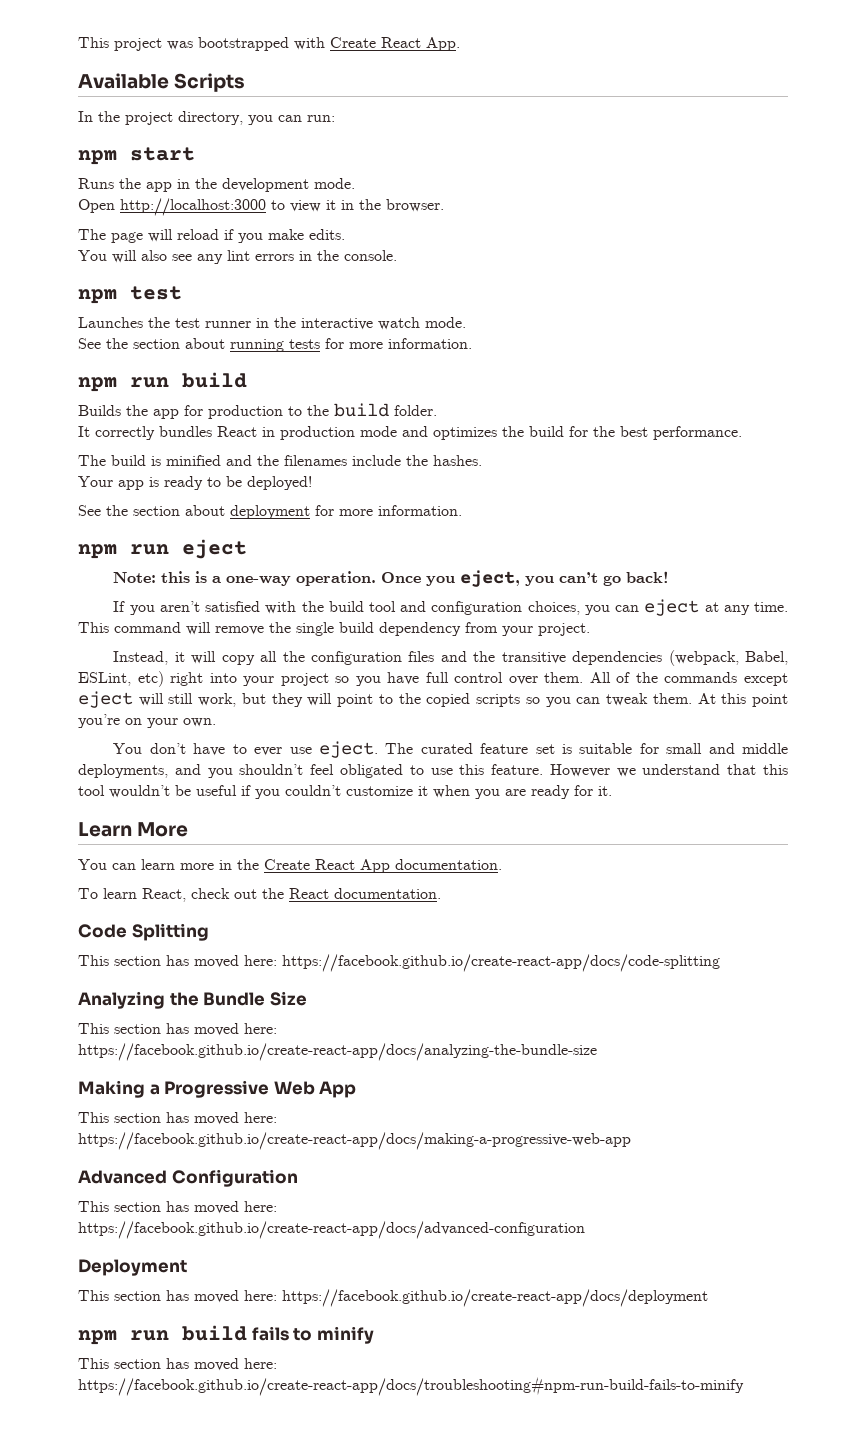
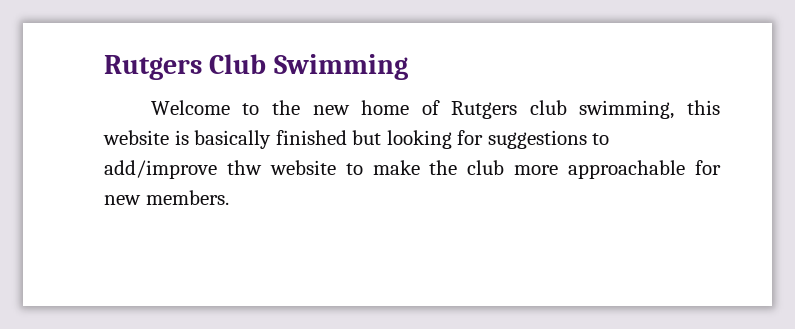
[78,37,460,51] [78,73,246,92] [78,111,335,125] [78,147,195,165] [78,178,355,192] [78,198,444,216] [78,229,345,243] [78,250,397,264] [78,286,182,304] [78,317,466,330] [78,338,472,352] [78,372,247,392] [78,403,437,419] [78,426,742,440] [78,455,482,466] [78,476,312,490] [78,505,462,519] [78,539,247,559] [113,570,670,587] [113,599,788,616] [78,622,590,636] [113,650,788,666] [78,671,788,687] [78,691,788,708] [78,714,216,728] [113,741,788,758] [78,764,789,778] [78,785,612,799] [78,822,189,837] [78,859,502,873] [78,888,441,902] [78,923,209,941] [78,954,720,972] [78,991,307,1009] [78,1023,277,1036] [78,1043,597,1061] [78,1080,357,1098] [78,1112,277,1125] [78,1132,631,1150] [78,1169,298,1187] [78,1201,277,1214] [78,1221,585,1239] [78,1259,187,1276] [78,1289,708,1307] [78,1325,374,1345] [78,1358,277,1371] [78,1376,744,1396] This project was bootstrapped with Create React App. // Available Scripts // In the project directory, you can run: // npm start // Runs the app in the development mode. // Open http://localhost:3000 to view it in the browser. // The page will reload if you make edits. // You will also see any lint errors in the console. // npm test // Launches the test runner in the interactive watch mode. // See the section about running tests for more information. // npm run build // Builds the app for production to the build folder. // It correctly bundles React in production mode and optimizes the build for the best performance. // The build is minified and the filenames include the hashes. // Your app is ready to be deployed! // See the section about deployment for more information. // npm run eject // Note: this is a one-way operation. Once you eject, you can’t go back! // If you aren’t satisfied with the build tool and configuration choices, you can eject at any time. This command will remove the single build dependency from your project. // Instead, it will copy all the configuration files and the transitive dependencies (webpack, Babel, ESLint, etc) right into your project so you have full control over them. All of the commands except eject will still work, but they will point to the copied scripts so you can tweak them. At this point you’re on your own. // You don’t have to ever use eject. The curated feature set is suitable for small and middle deployments, and you shouldn’t feel obligated to use this feature. However we understand that this tool wouldn’t be useful if you couldn’t customize it when you are ready for it. // Learn More // You can learn more in the Create React App documentation. // To learn React, check out the React documentation. // Code Splitting // This section has moved here: https://facebook.github.io/create-react-app/docs/code-splitting // Analyzing the Bundle Size // This section has moved here: https://facebook.github.io/create-react-app/docs/analyzing-the-bundle-size // Making a Progressive Web App // This section has moved here: https://facebook.github.io/create-react-app/docs/making-a-progressive-web-app // Advanced Configuration // This section has moved here: https://facebook.github.io/create-react-app/docs/advanced-configuration // Deployment // This section has moved here: https://facebook.github.io/create-react-app/docs/deployment // npm run build fails to minify // This section has moved here: https://facebook.github.io/create-react-app/docs/troubleshooting#npm-run-build-fails-to-minify -> [104,54,408,80] [150,100,721,119] [103,130,610,149] [104,160,722,179] [104,190,229,205] Rutgers Club Swimming // Welcome to the new home of Rutgers club swimming, this website is basically finished but looking for suggestions to add/improve thw website to make the club more approachable for new members.

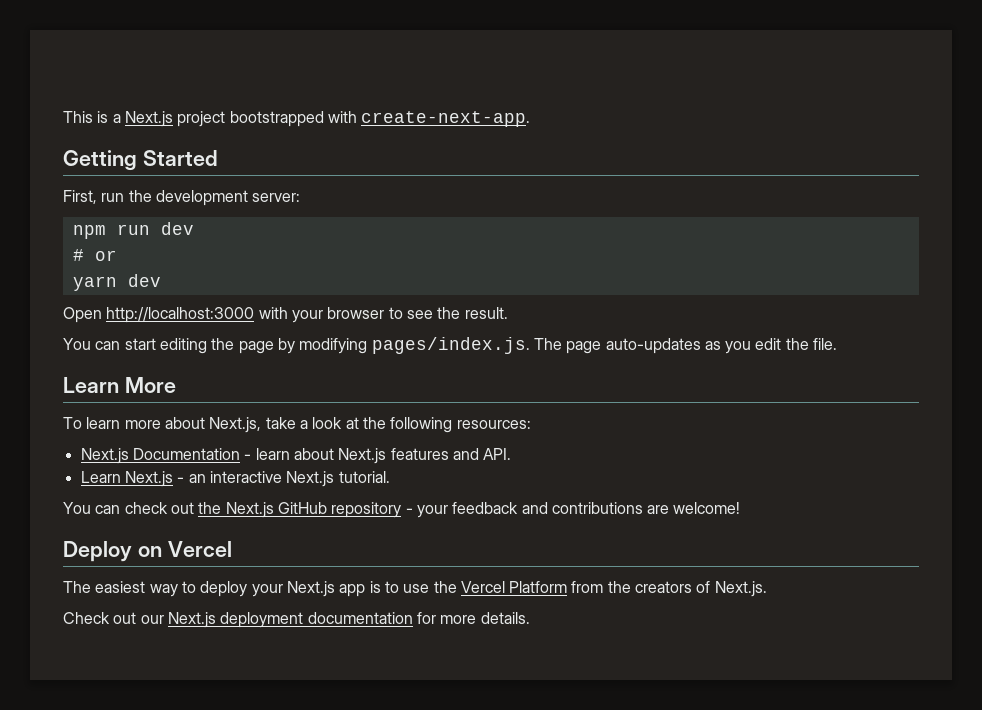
[104,54,408,80] [150,100,721,119] [103,130,610,149] [104,160,722,179] [104,190,229,205] Rutgers Club Swimming // Welcome to the new home of Rutgers club swimming, this website is basically finished but looking for suggestions to add/improve thw website to make the club more approachable for new members. -> [63,111,531,127] [63,150,218,171] [63,190,301,206] [72,222,194,239] [72,249,117,261] [72,274,161,291] [63,307,508,323] [63,337,838,354] [63,377,176,393] [63,417,531,433] [80,448,512,464] [80,471,390,487] [63,502,741,518] [63,541,232,562] [63,581,767,597] [63,612,530,628] This is a Next.js project bootstrapped with create-next-app. // Getting Started // First, run the development server: // npm run dev // # or // yarn dev // Open http://localhost:3000 with your browser to see the result. // You can start editing the page by modifying pages/index.js. The page auto-updates as you edit the file. // Learn More // To learn more about Next.js, take a look at the following resources: // Next.js Documentation - learn about Next.js features and API. // Learn Next.js - an interactive Next.js tutorial. // You can check out the Next.js GitHub repository - your feedback and contributions are welcome! // Deploy on Vercel // The easiest way to deploy your Next.js app is to use the Vercel Platform from the creators of Next.js. // Check out our Next.js deployment documentation for more details.

